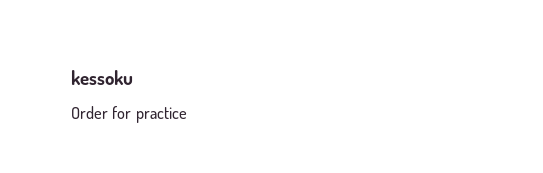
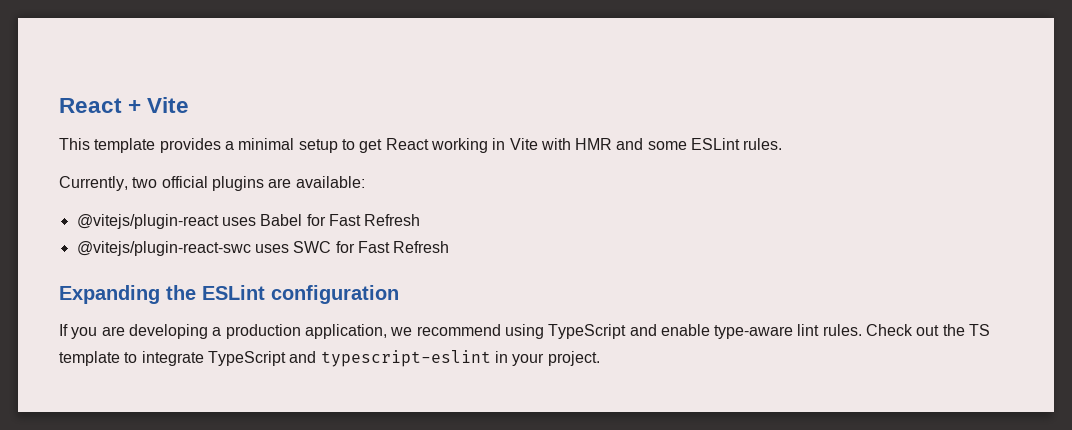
[71,70,133,85] [71,106,187,123] kessoku // Order for practice -> [59,97,190,113] [59,138,783,153] [59,176,365,191] [76,214,421,229] [76,241,450,256] [59,285,399,304] [59,324,991,339] [59,350,600,367] React + Vite // This template provides a minimal setup to get React working in Vite with HMR and some ESLint rules. // Currently, two official plugins are available: // @vitejs/plugin-react uses Babel for Fast Refresh // @vitejs/plugin-react-swc uses SWC for Fast Refresh // Expanding the ESLint configuration // If you are developing a production application, we recommend using TypeScript and enable type-aware lint rules. Check out the TS template to integrate TypeScript and typescript-eslint in your project.

